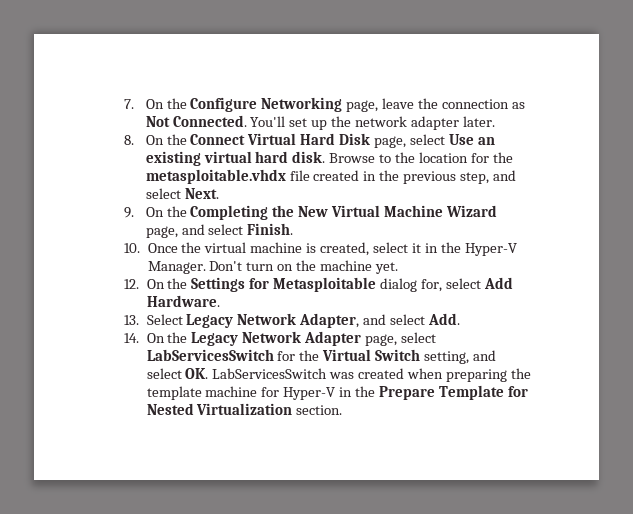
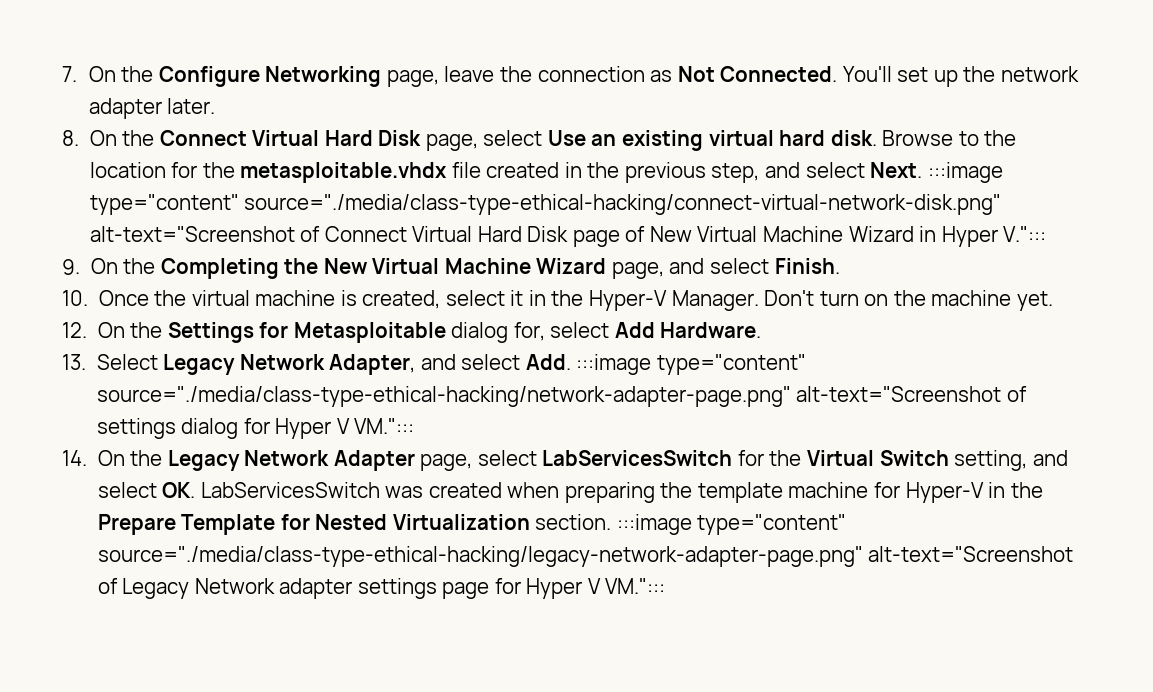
(219, 193) none -> [927,162,1003,183] [89,194,1002,215] [89,226,1047,247] :::image type="content" source="./media/class-type-ethical-hacking/connect-virtual-network-disk.png" alt-text="Screenshot of Connect Virtual Hard Disk page of New Virtual Machine Wizard in Hyper V.":::
(461, 319) none -> [576,354,806,375] [96,386,1027,407] [96,418,415,439] :::image type="content" source="./media/class-type-ethical-hacking/network-adapter-page.png" alt-text="Screenshot of settings dialog for Hyper V VM.":::
(343, 410) none -> [616,514,847,535] [97,546,1074,567] [97,578,666,599] :::image type="content" source="./media/class-type-ethical-hacking/legacy-network-adapter-page.png" alt-text="Screenshot of Legacy Network adapter settings page for Hyper V VM.":::

